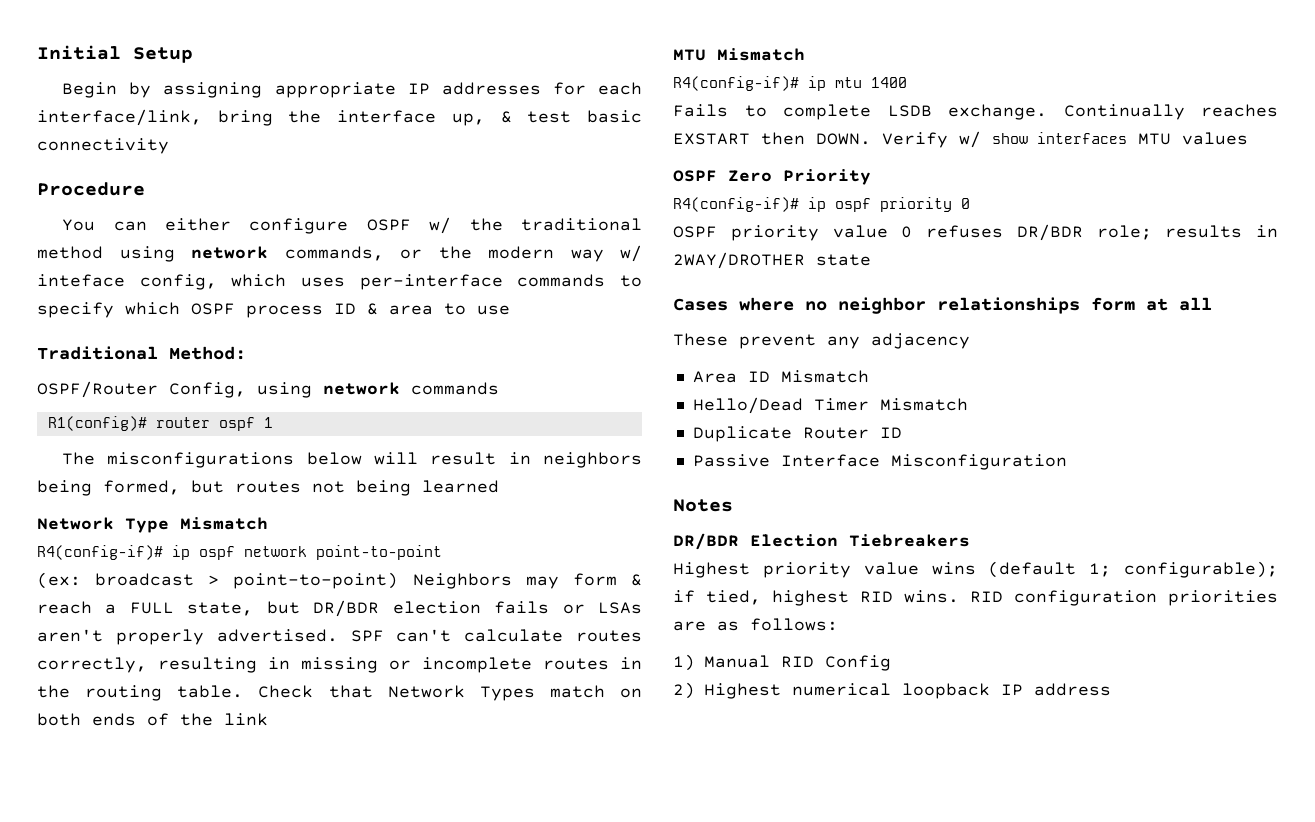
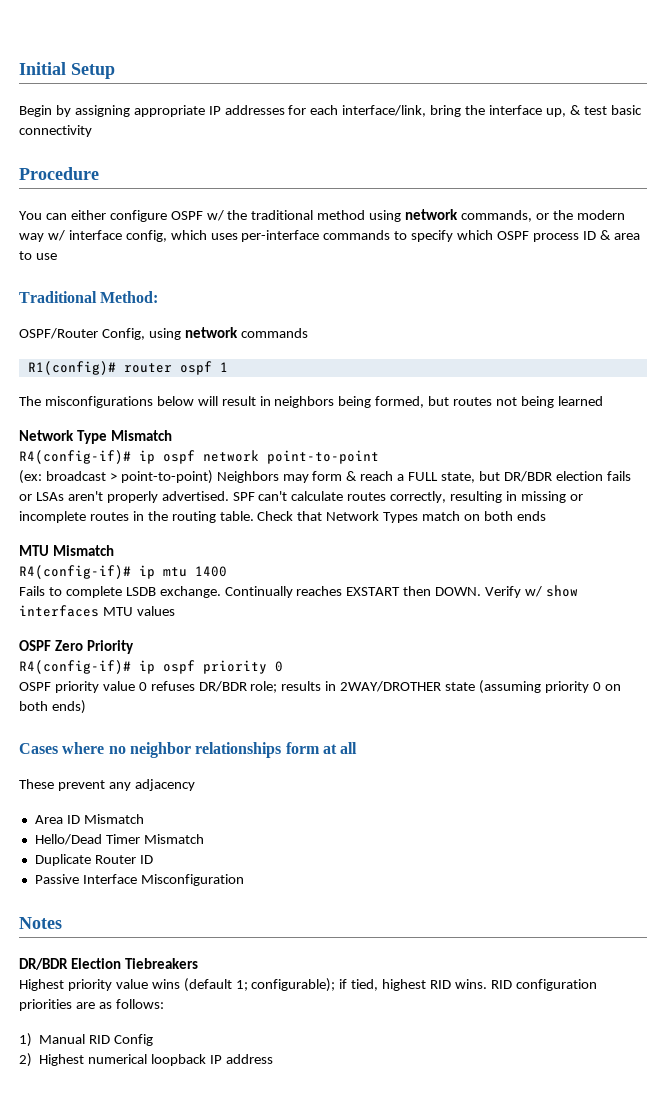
[37,274,125,287] inteface -> [68,230,122,240] interface
[147,713,268,726] of the link -> (546, 516) none
(871, 260) none -> [479,680,621,694] [19,700,86,714] (assuming priority 0 on both ends)

